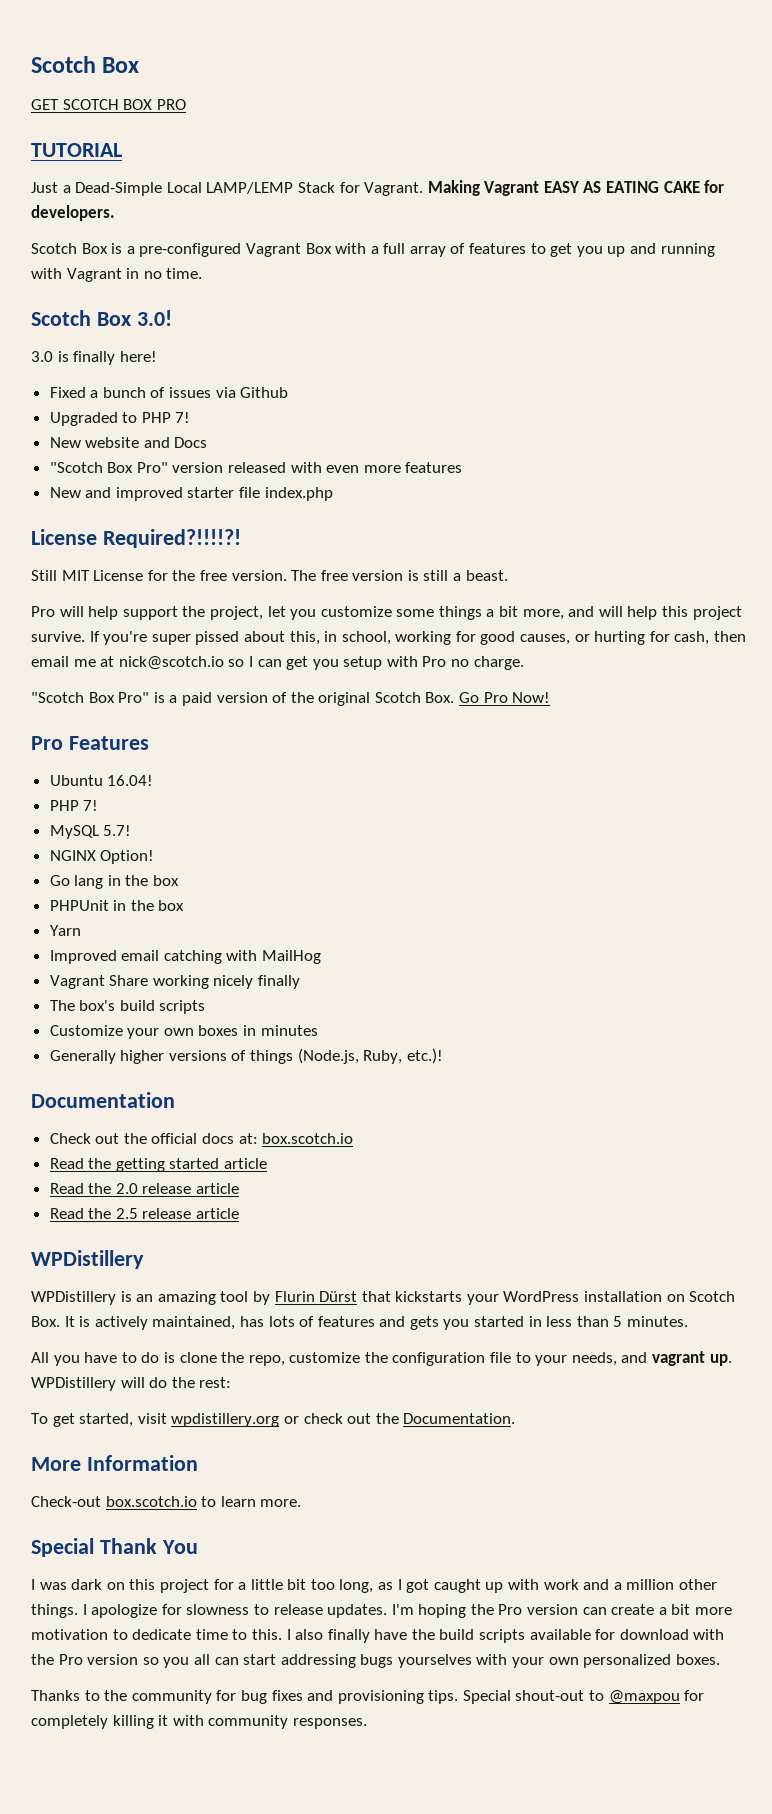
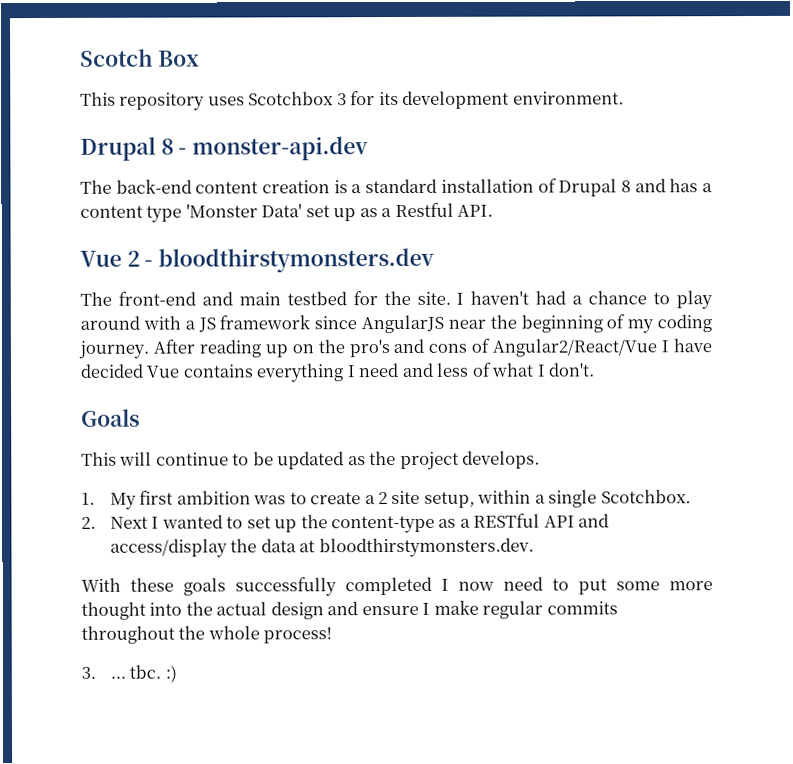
[31,99,186,110] [31,143,122,157] [31,180,725,196] [31,205,115,221] [31,243,715,257] [31,268,203,282] [31,310,172,326] [31,351,157,365] [49,387,289,398] [49,412,191,426] [49,437,208,448] [49,462,463,473] [49,487,333,501] [31,529,241,548] [31,570,508,581] [31,606,742,620] [31,631,747,645] [31,656,524,670] [31,692,551,706] [31,736,149,750] [49,775,154,786] [49,800,99,811] [49,825,132,839] [49,850,155,864] [49,875,180,889] [49,900,185,911] [49,925,81,936] [49,950,322,964] [49,975,301,989] [49,1000,206,1014] [49,1025,318,1039] [49,1048,443,1064] [31,1092,175,1108] [49,1133,354,1144] [49,1158,268,1172] [49,1183,240,1194] [49,1208,240,1219] [31,1250,144,1269] [31,1291,736,1305] [31,1316,689,1330] [31,1351,732,1366] [31,1377,232,1391] [31,1413,516,1427] [31,1455,198,1471] [31,1496,302,1507] [31,1538,198,1557] [31,1579,717,1593] [31,1604,733,1618] [31,1629,725,1643] [31,1654,720,1668] [31,1690,705,1704] [31,1715,367,1729] GET SCOTCH BOX PRO // TUTORIAL // Just a Dead-Simple Local LAMP/LEMP Stack for Vagrant. Making Vagrant EASY AS EATING CAKE for developers. // Scotch Box is a pre-configured Vagrant Box with a full array of features to get you up and running with Vagrant in no time. // Scotch Box 3.0! // 3.0 is finally here! // Fixed a bunch of issues via Github // Upgraded to PHP 7! // New website and Docs // "Scotch Box Pro" version released with even more features // New and improved starter file index.php // License Required?!!!!?! // Still MIT License for the free version. The free version is still a beast. // Pro will help support the project, let you customize some things a bit more, and will help this project survive. If you're super pissed about this, in school, working for good causes, or hurting for cash, then email me at nick@scotch.io so I can get you setup with Pro no charge. // "Scotch Box Pro" is a paid version of the original Scotch Box. Go Pro Now! // Pro Features // Ubuntu 16.04! // PHP 7! // MySQL 5.7! // NGINX Option! // Go lang in the box // PHPUnit in the box // Yarn // Improved email catching with MailHog // Vagrant Share working nicely finally // The box's build scripts // Customize your own boxes in minutes // Generally higher versions of things (Node.js, Ruby, etc.)! // Documentation // Check out the official docs at: box.scotch.io // Read the getting started article // Read the 2.0 release article // Read the 2.5 release article // WPDistillery // WPDistillery is an amazing tool by Flurin Dürst that kickstarts your WordPress installation on Scotch Box. It is actively maintained, has lots of features and gets you started in less than 5 minutes. // All you have to do is clone the repo, customize the configuration file to your needs, and vagrant up. WPDistillery will do the rest: // To get started, visit wpdistillery.org or check out the Documentation. // More Information // Check-out box.scotch.io to learn more. // Special Thank You // I was dark on this project for a little bit too long, as I got caught up with work and a million other things. I apologize for slowness to release updates. I'm hoping the Pro version can create a bit more motivation to dedicate time to this. I also finally have the build scripts available for download with the Pro version so you all can start addressing bugs yourselves with your own personalized boxes. // Thanks to the community for bug fixes and provisioning tips. Special shout-out to @maxpou for completely killing it with community responses. -> [80,90,624,111] [80,136,369,161] [80,178,714,197] [80,202,494,223] [80,247,435,273] [80,290,714,310] [80,314,713,334] [78,338,712,359] [80,362,595,383] [81,408,140,427] [81,450,541,470] [81,489,691,510] [81,513,610,534] [109,537,534,558] [81,576,713,597] [81,600,618,620] [81,625,333,644] [81,664,177,683] This repository uses Scotchbox 3 for its development environment. // Drupal 8 - monster-api.dev // The back-end content creation is a standard installation of Drupal 8 and has a content type 'Monster Data' set up as a Restful API. // Vue 2 - bloodthirstymonsters.dev // The front-end and main testbed for the site. I haven't had a chance to play around with a JS framework since AngularJS near the beginning of my coding journey. After reading up on the pro's and cons of Angular2/React/Vue I have decided Vue contains everything I need and less of what I don't. // Goals // This will continue to be updated as the project develops. // 1. My first ambition was to create a 2 site setup, within a single Scotchbox. // 2. Next I wanted to set up the content-type as a RESTful API and access/display the data at bloodthirstymonsters.dev. // With these goals successfully completed I now need to put some more thought into the actual design and ensure I make regular commits throughout the whole process! // 3. ... tbc. :)

